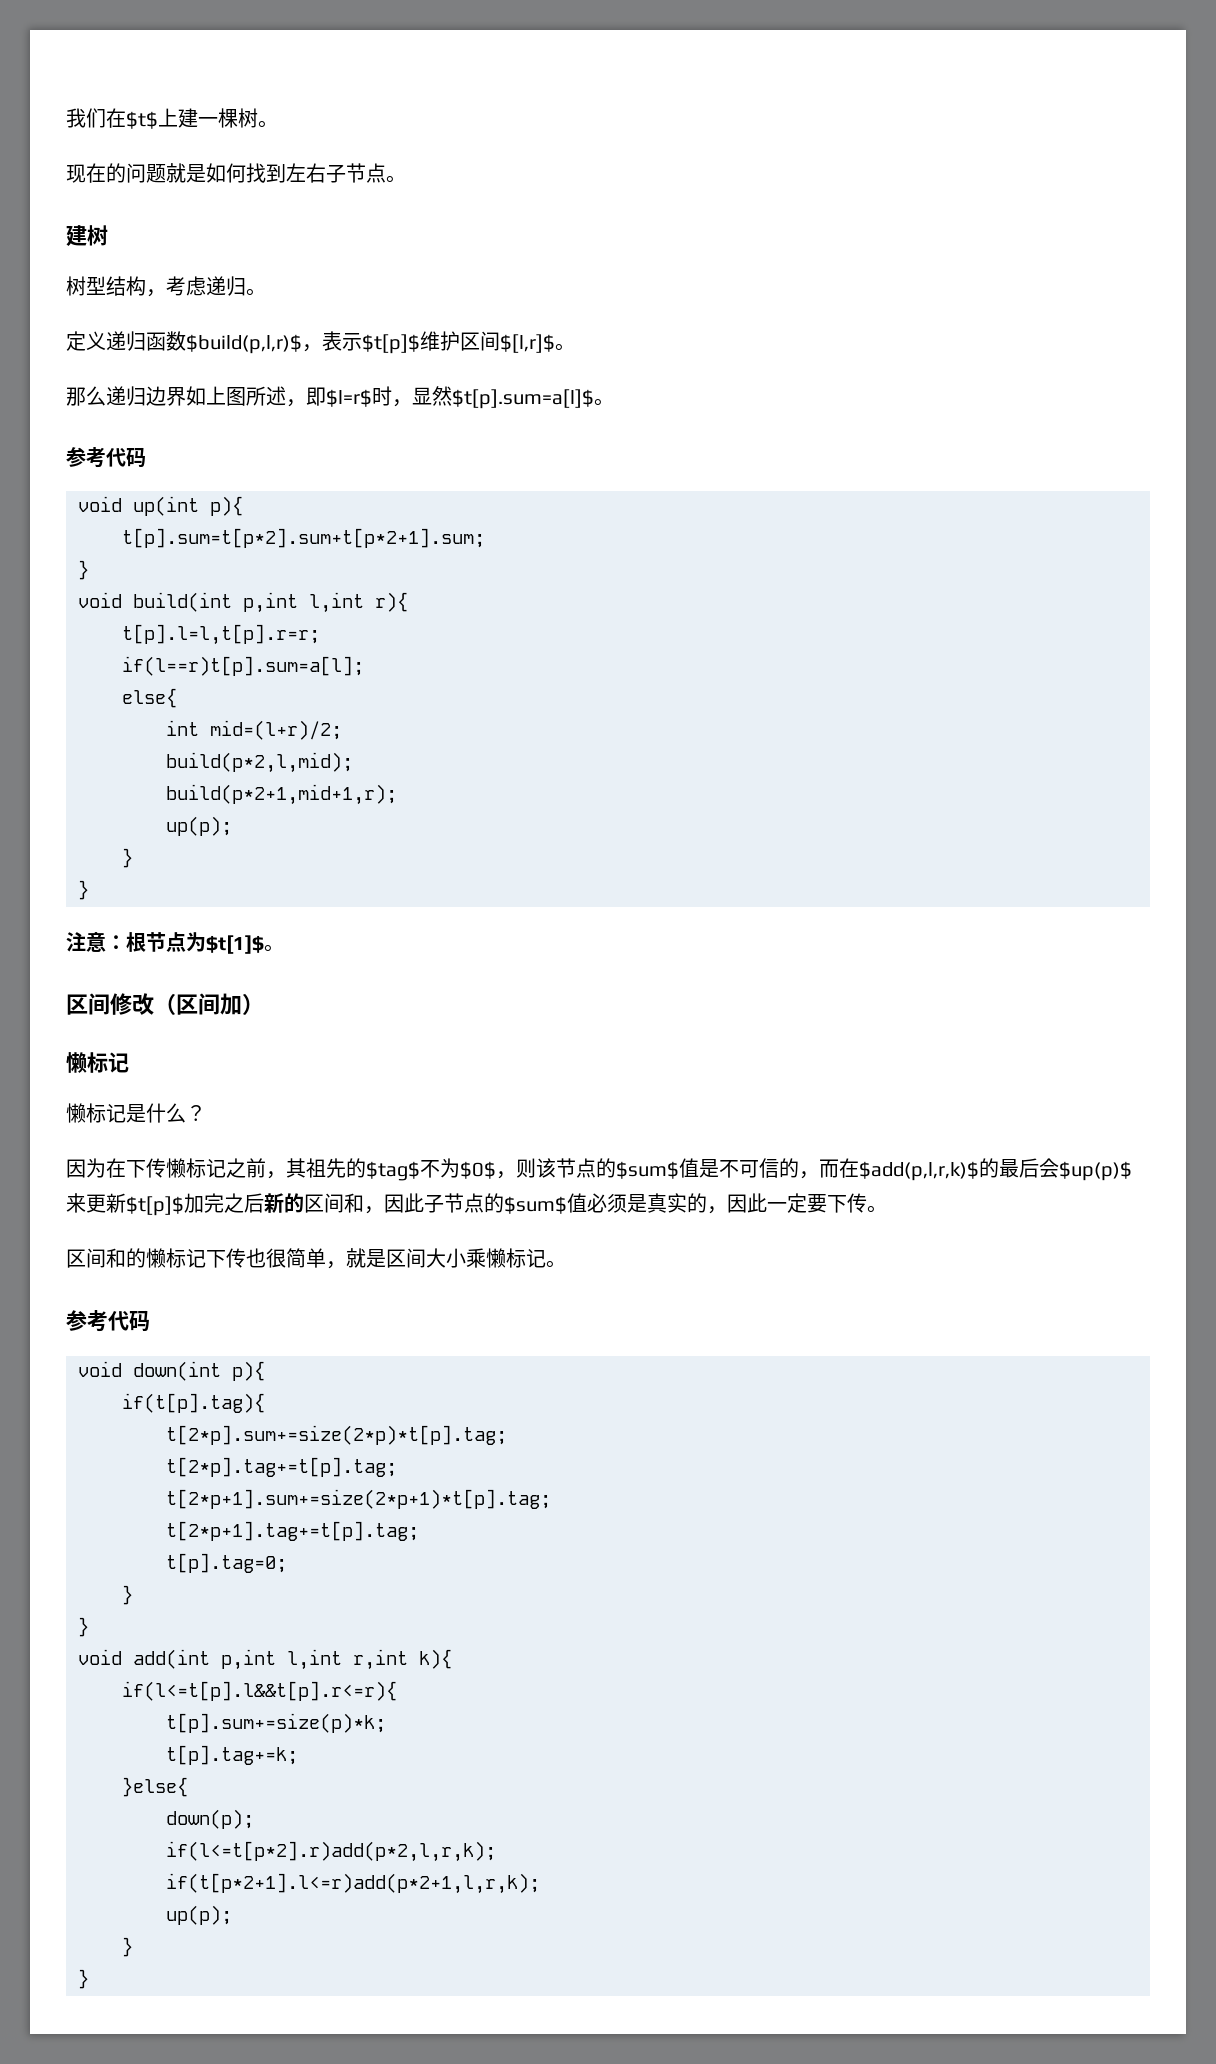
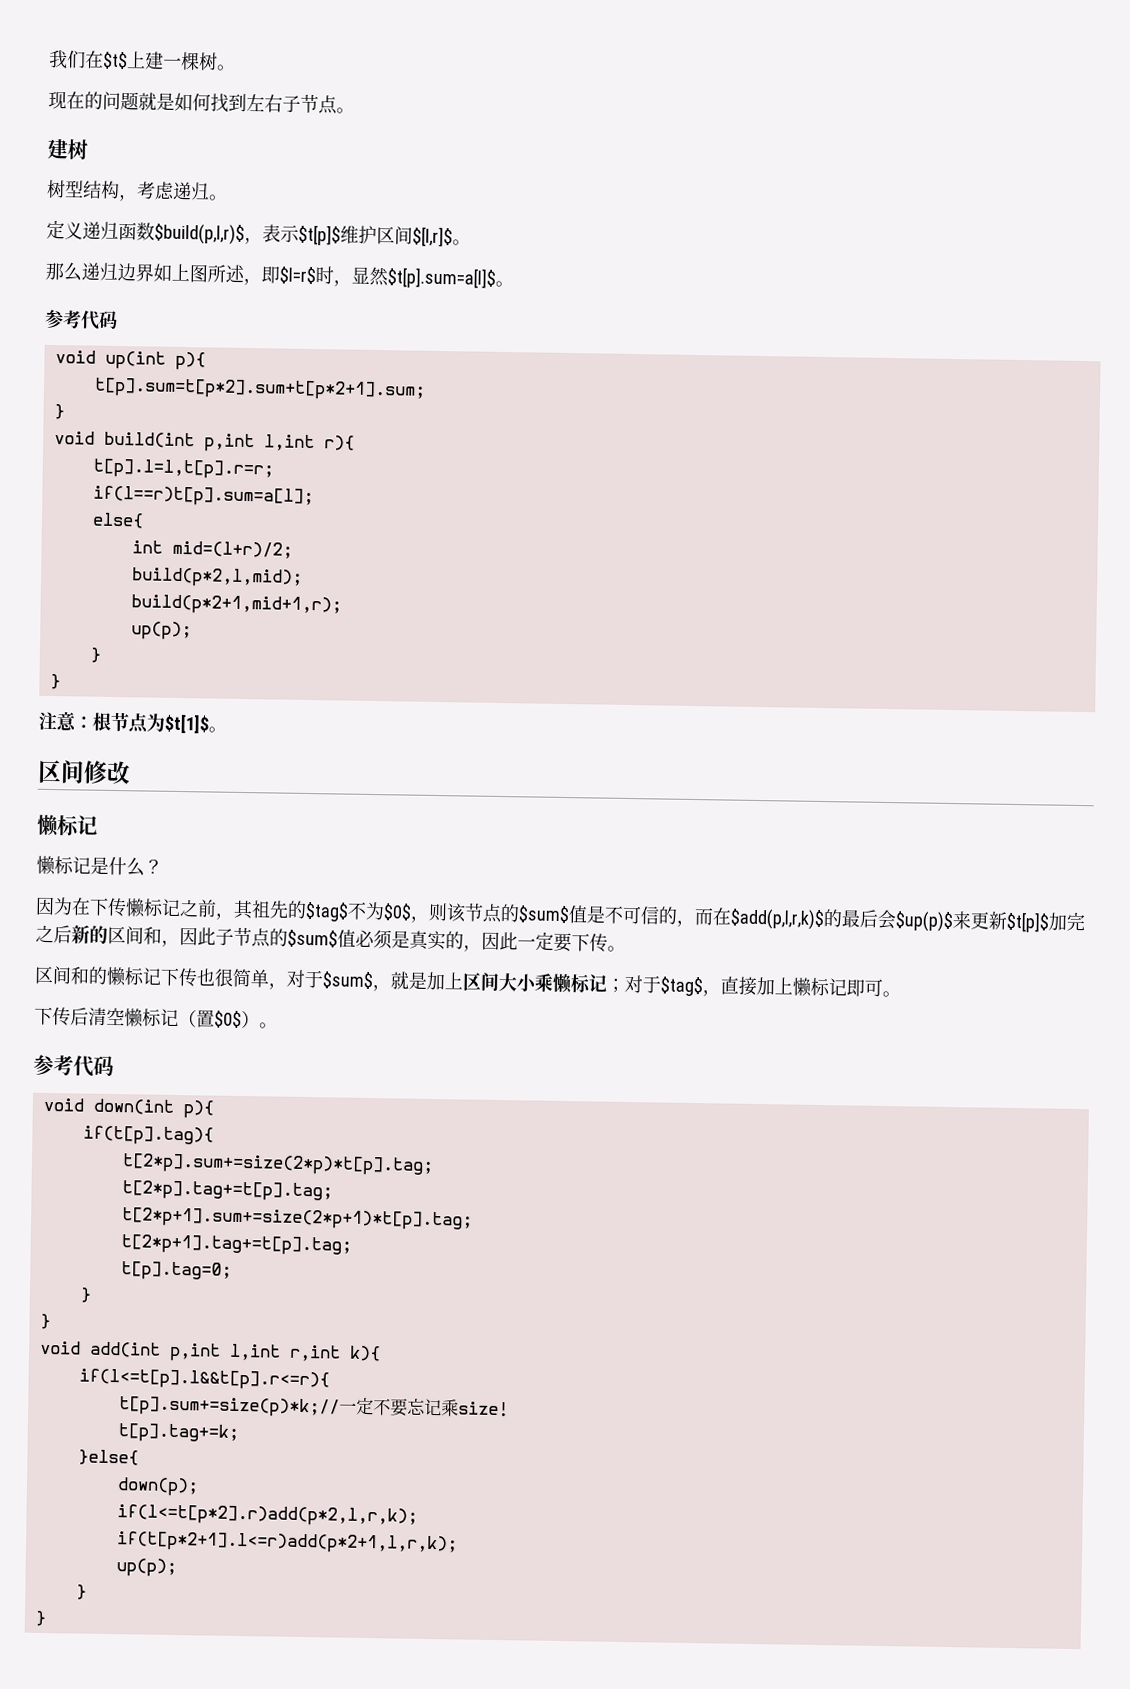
[154,993,264,1015] （区间加） -> (131, 772) none
[346,1248,546,1268] 就是区间大小乘懒标记 -> [286,969,901,998] [34,1006,260,1029] 对于$sum$，就是加上区间大小乘懒标记；对于$tag$，直接加上懒标记即可。 // 下传后清空懒标记（置$0$）
[166,1713,386,1733] t[p].sum+=size(p)*k; -> [118,1396,509,1418] t[p].sum+=size(p)*k;//一定不要忘记乘size!

